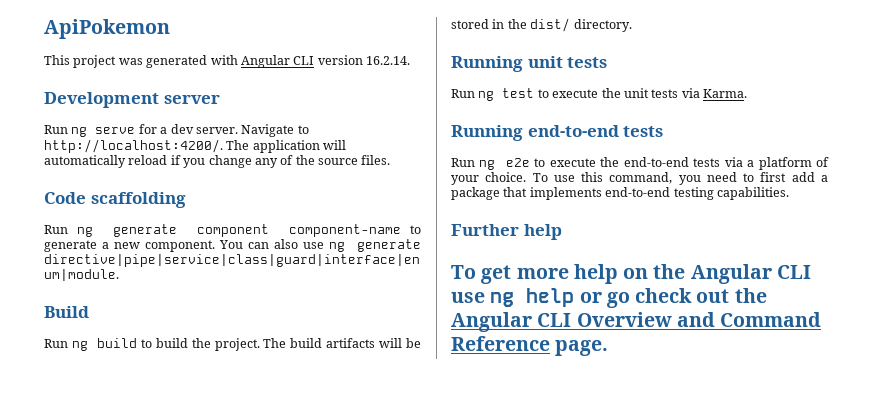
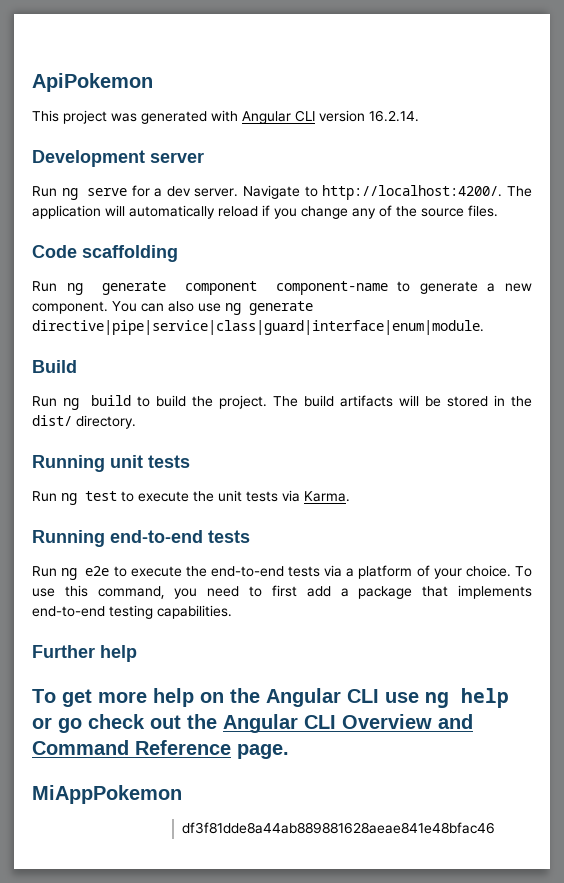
(609, 347) none -> [32,785,182,804] [182,822,495,834] // MiAppPokemon // df3f81dde8a44ab889881628aeae841e48bfac46

